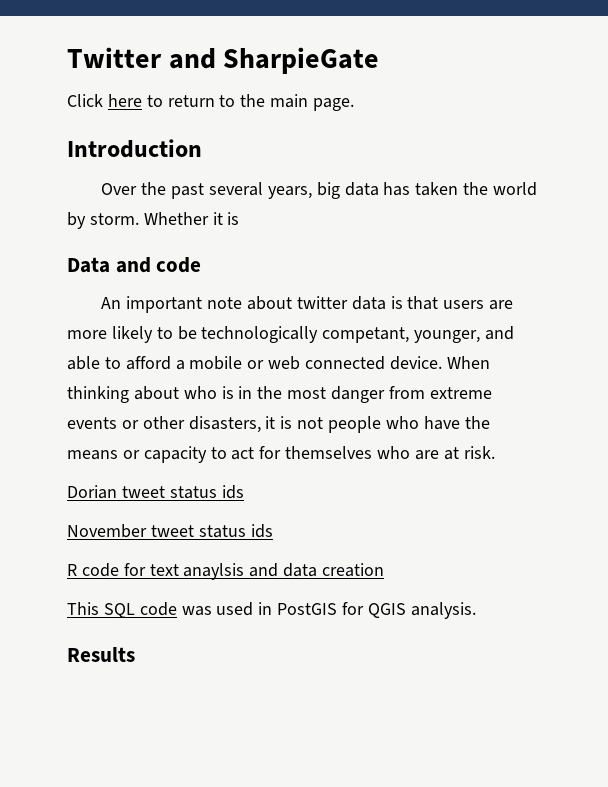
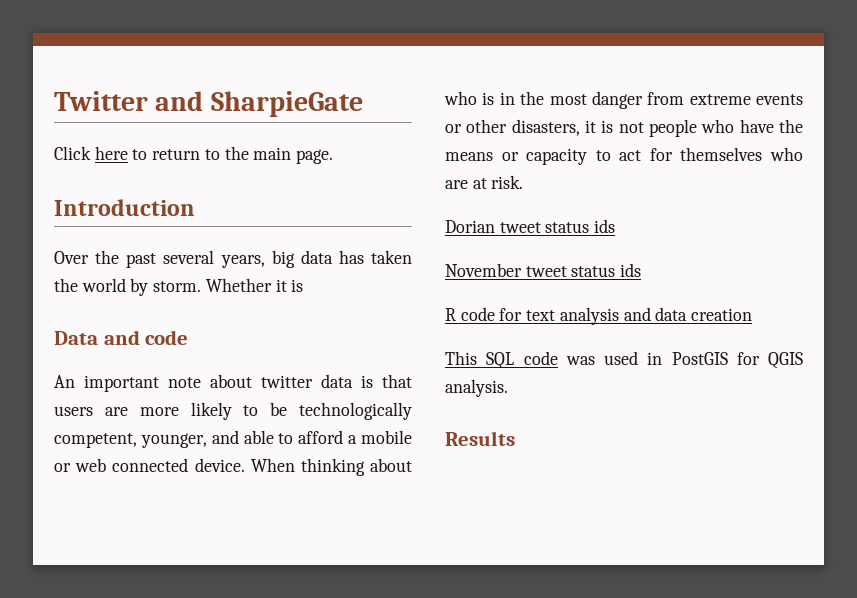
[322,327,410,343] competant, -> [54,433,137,448] competent,
[183,563,245,580] anaylsis -> [559,307,619,325] analysis

